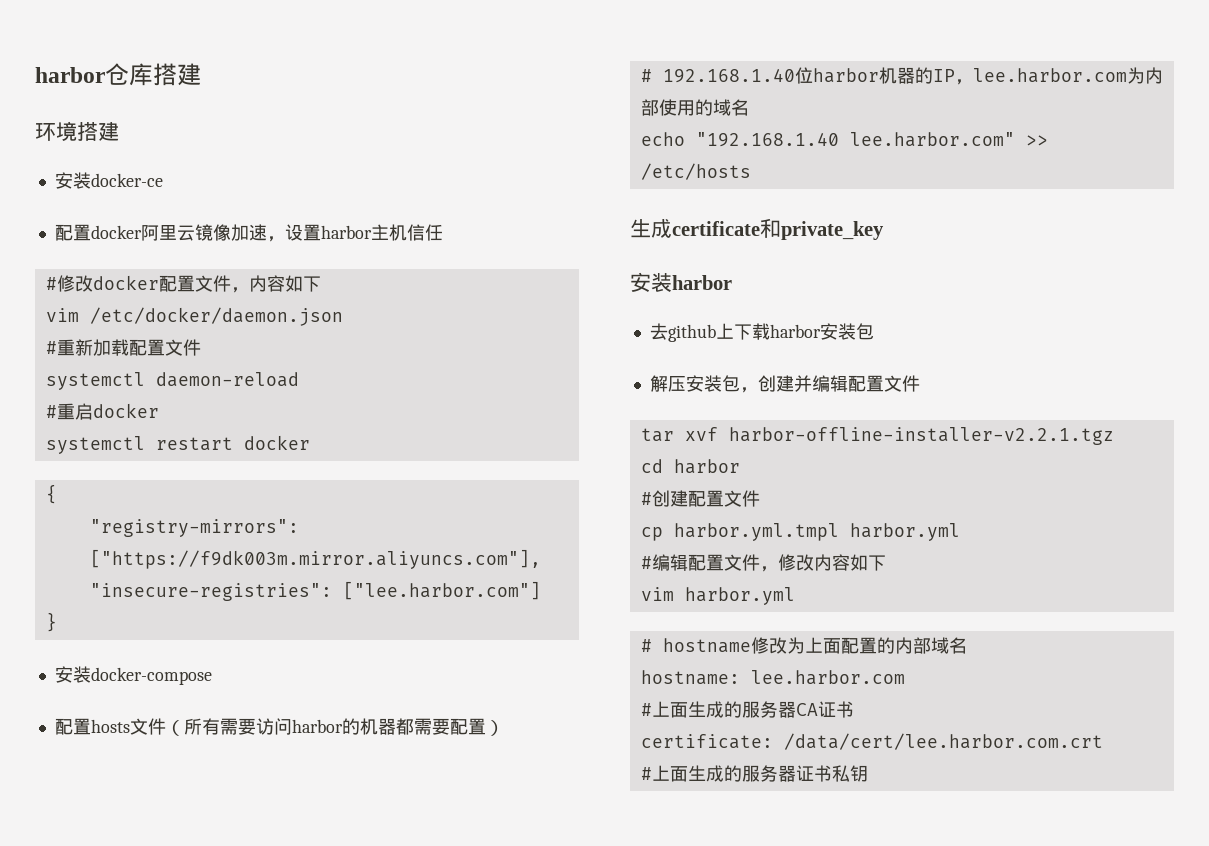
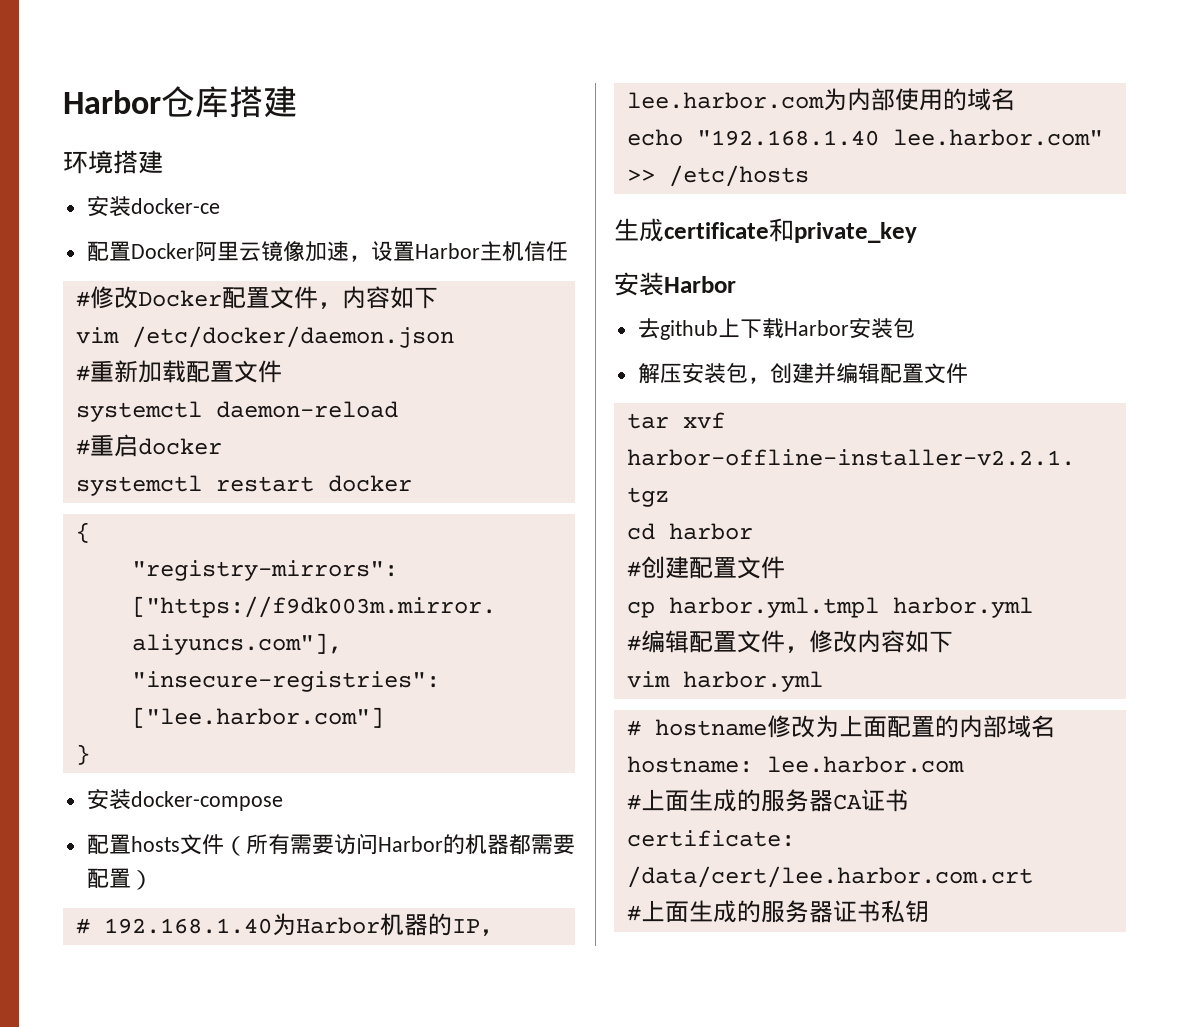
[35,67,105,83] harbor -> [63,90,161,114] Harbor
[90,225,142,239] docker -> [130,243,195,259] Docker
[320,225,372,239] harbor -> [414,243,480,259] Harbor
[92,275,159,290] docker -> [137,290,222,307] Docker
[291,719,343,733] harbor -> [377,836,443,852] Harbor
[794,67,879,84] 位harbor -> [271,913,380,936] 为Harbor
[672,275,732,290] harbor -> [664,276,736,293] Harbor
[769,324,821,338] harbor -> [783,320,849,336] Harbor

